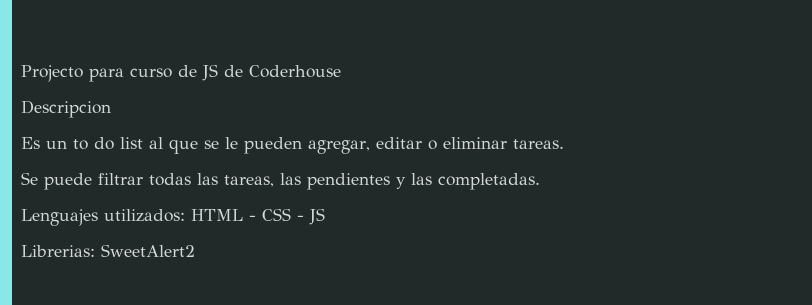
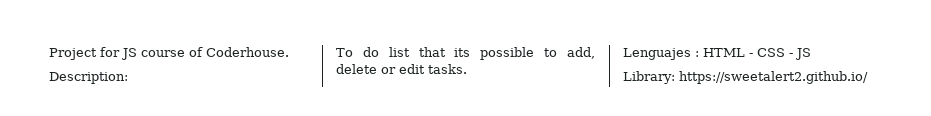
[21,64,341,82] [21,100,111,118] [21,137,564,154] [21,172,540,190] Projecto para curso de JS de Coderhouse // Descripcion // Es un to do list al que se le pueden agregar, editar o eliminar tareas. // Se puede filtrar todas las tareas, las pendientes y las completadas. -> [49,47,289,60] [49,72,128,84] [336,47,595,60] [336,64,467,74] Project for JS course of Coderhouse. // Description: // To do list that its possible to add, delete or edit tasks.
[104,209,185,222] utilizados: -> [695,51,699,57] :
[21,244,195,257] Librerias: SweetAlert2 -> [623,71,868,84] Library: https://sweetalert2.github.io/

